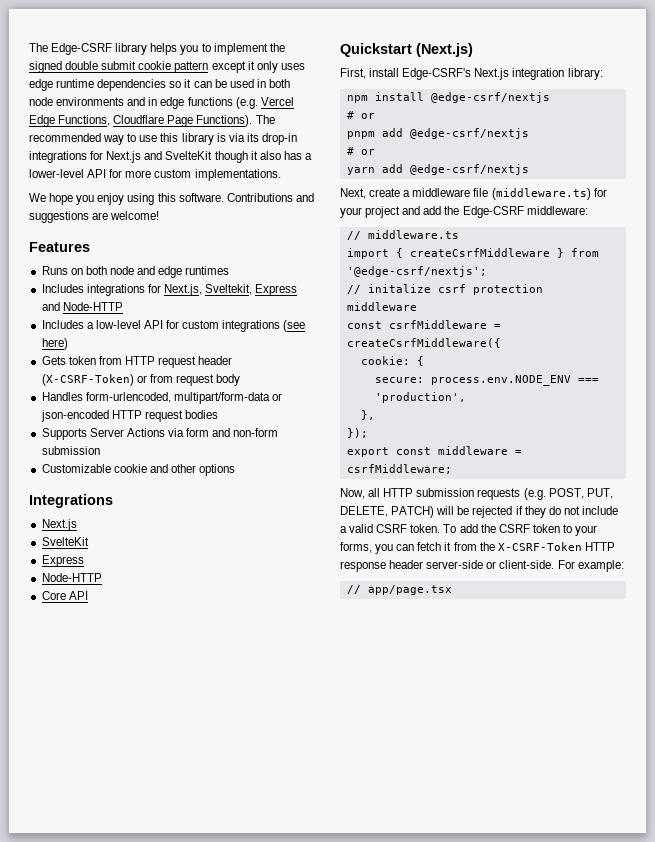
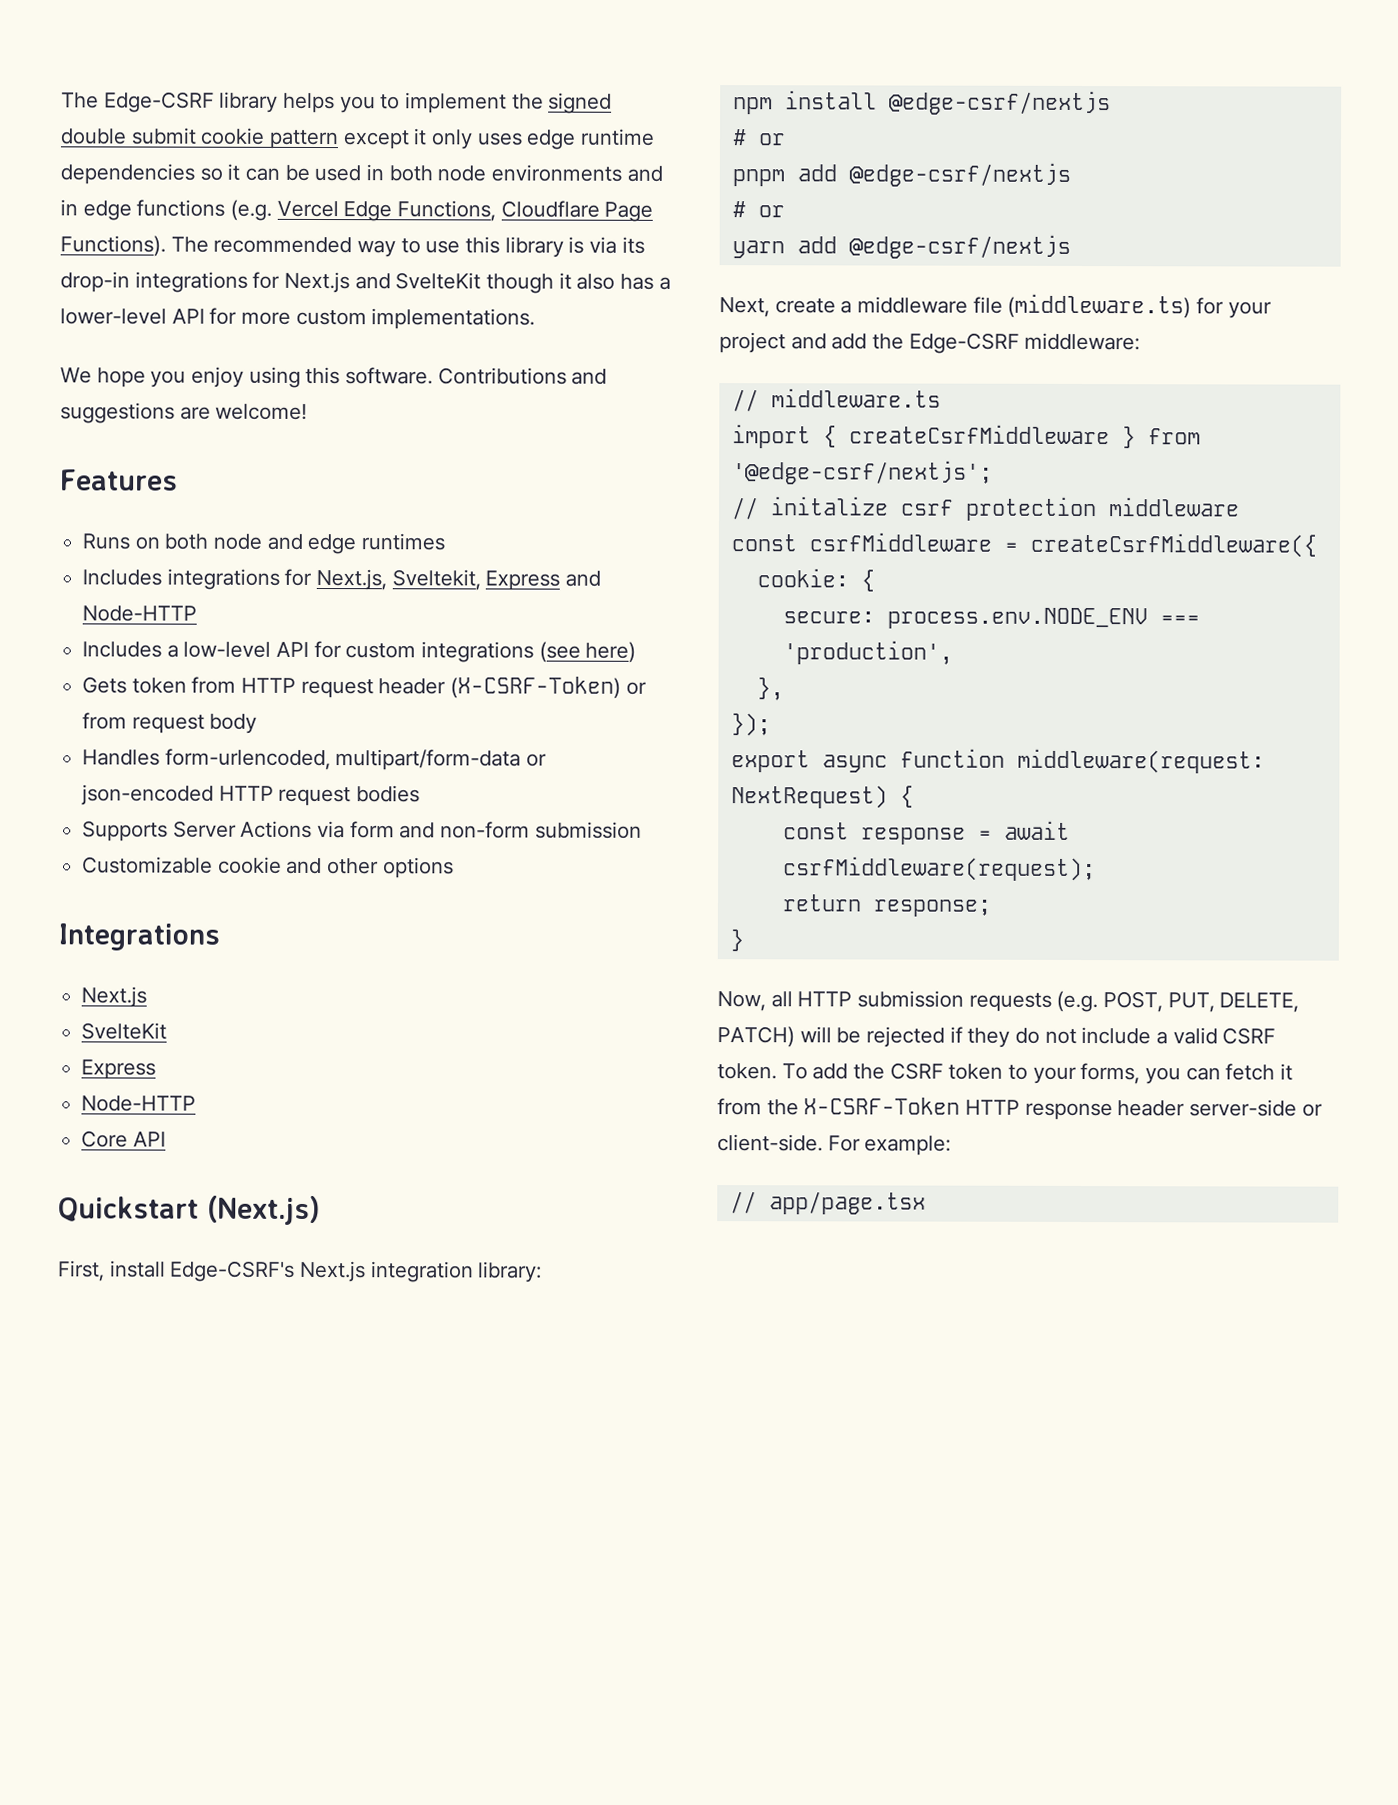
[395,446,522,455] [346,464,452,474] const middleware = csrfMiddleware; -> [821,748,1265,774] [730,785,914,809] [782,820,1070,845] [782,856,1096,882] [781,894,992,917] [729,929,744,952] async function middleware(request: NextRequest) { // const response = await csrfMiddleware(request); // return response; // }

